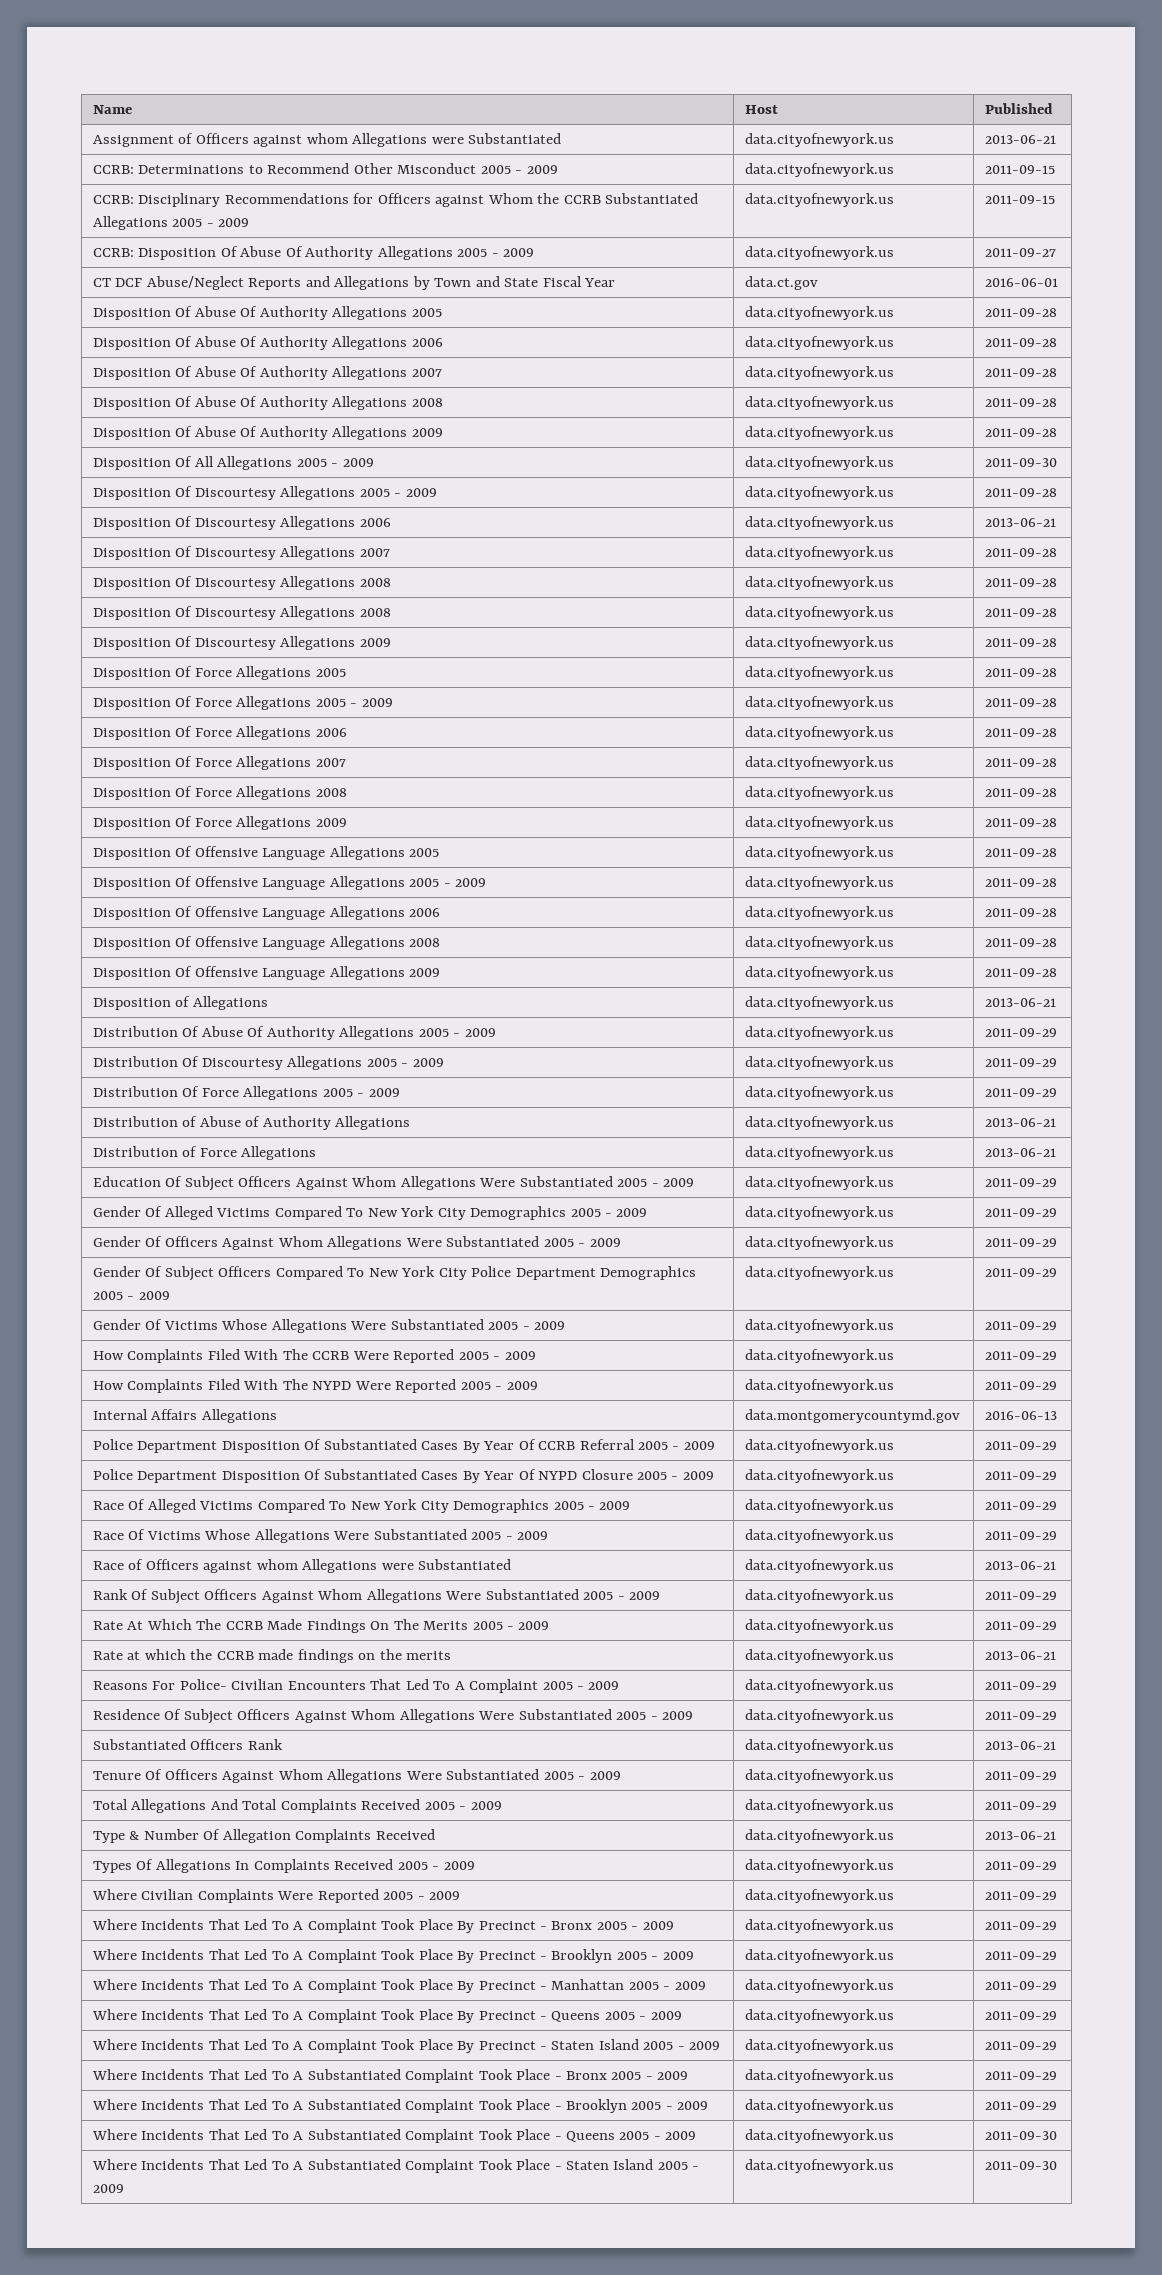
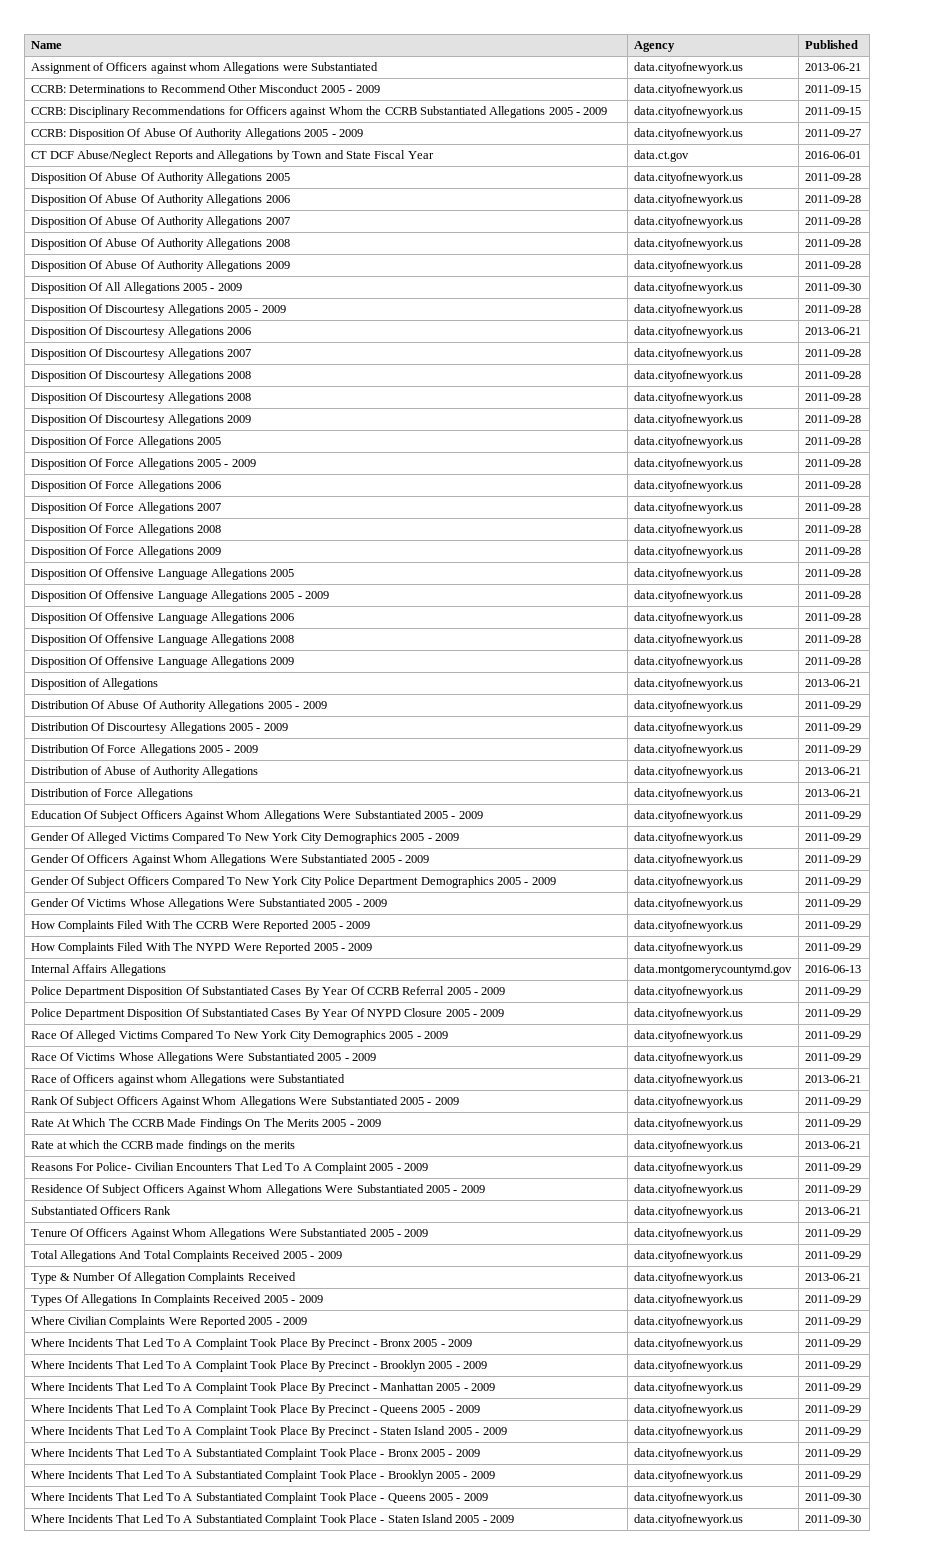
[744,105,778,114] Host -> [633,41,675,52] Agency

